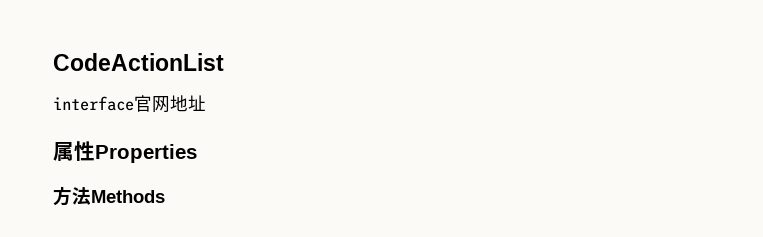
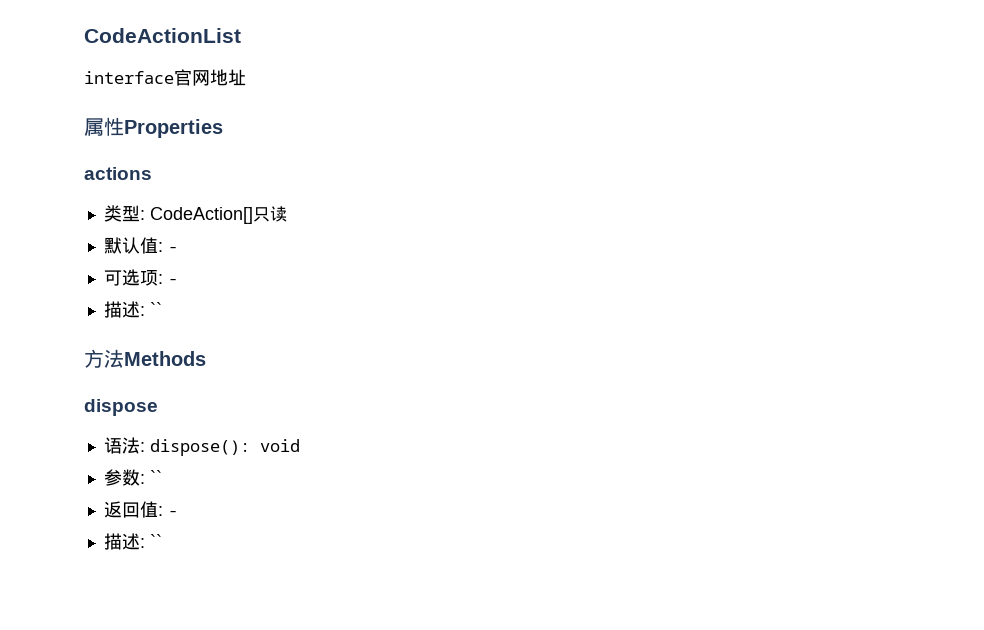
[53,186,165,206] 方法Methods -> [84,167,152,180] [103,205,287,224] [103,237,178,254] [103,269,178,286] [103,301,162,318] [84,349,206,368] [84,399,158,416] [103,437,300,456] [103,469,162,486] [103,501,178,518] [103,533,162,550] actions // 类型: CodeAction[]只读 // 默认值: - // 可选项: - // 描述: `` // 方法Methods // dispose // 语法: dispose(): void // 参数: `` // 返回值: - // 描述: ``

